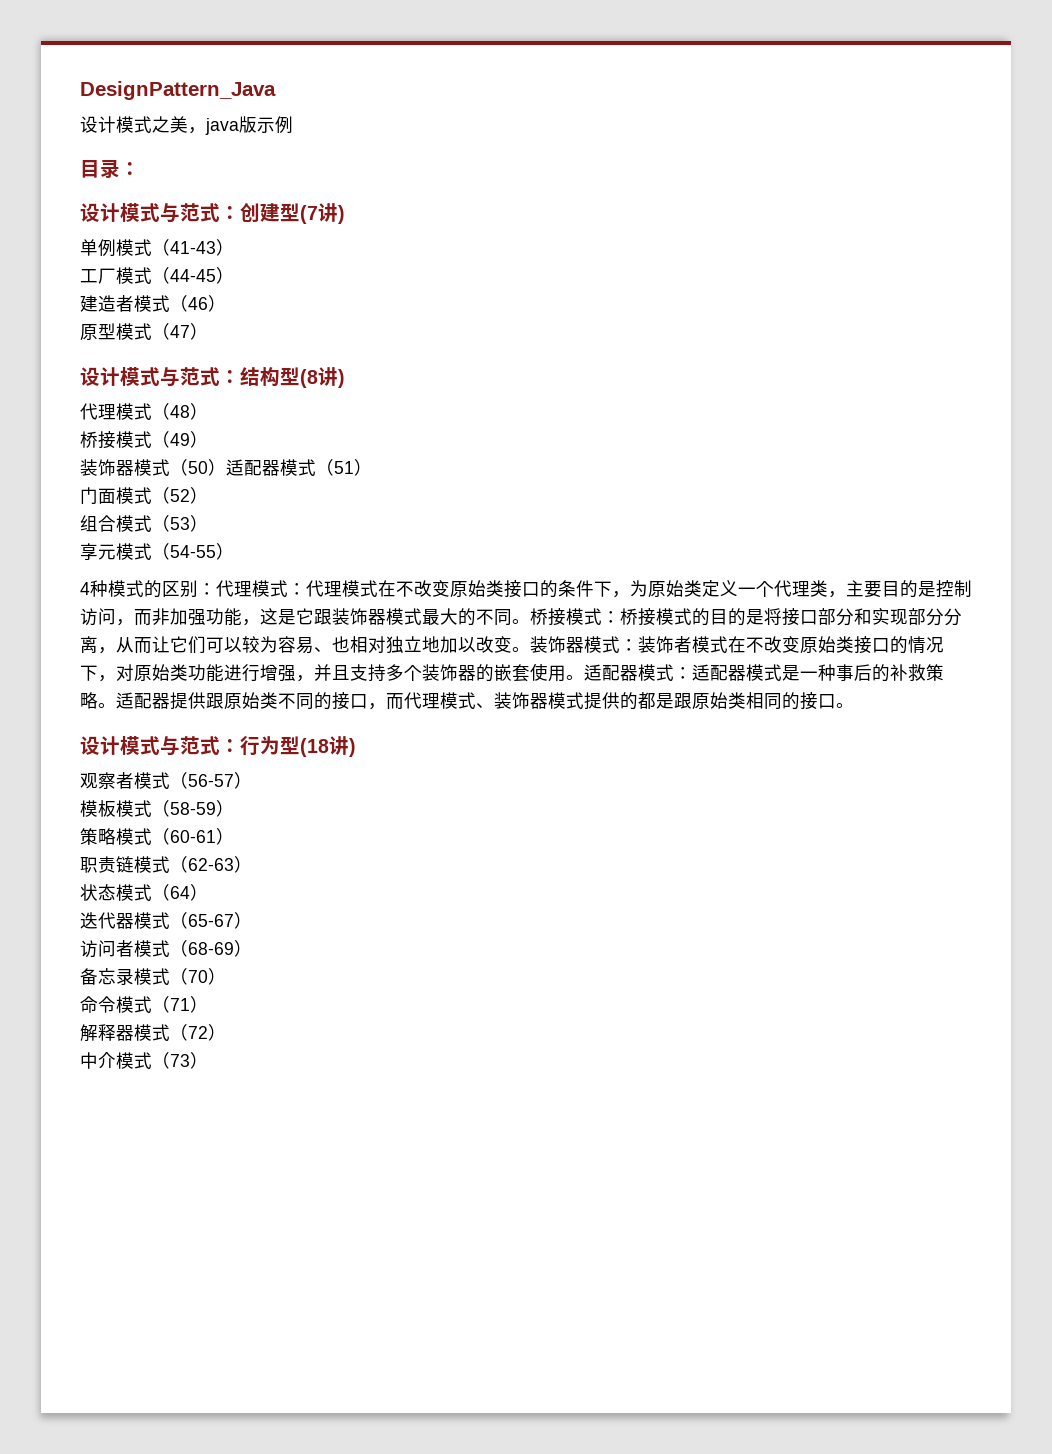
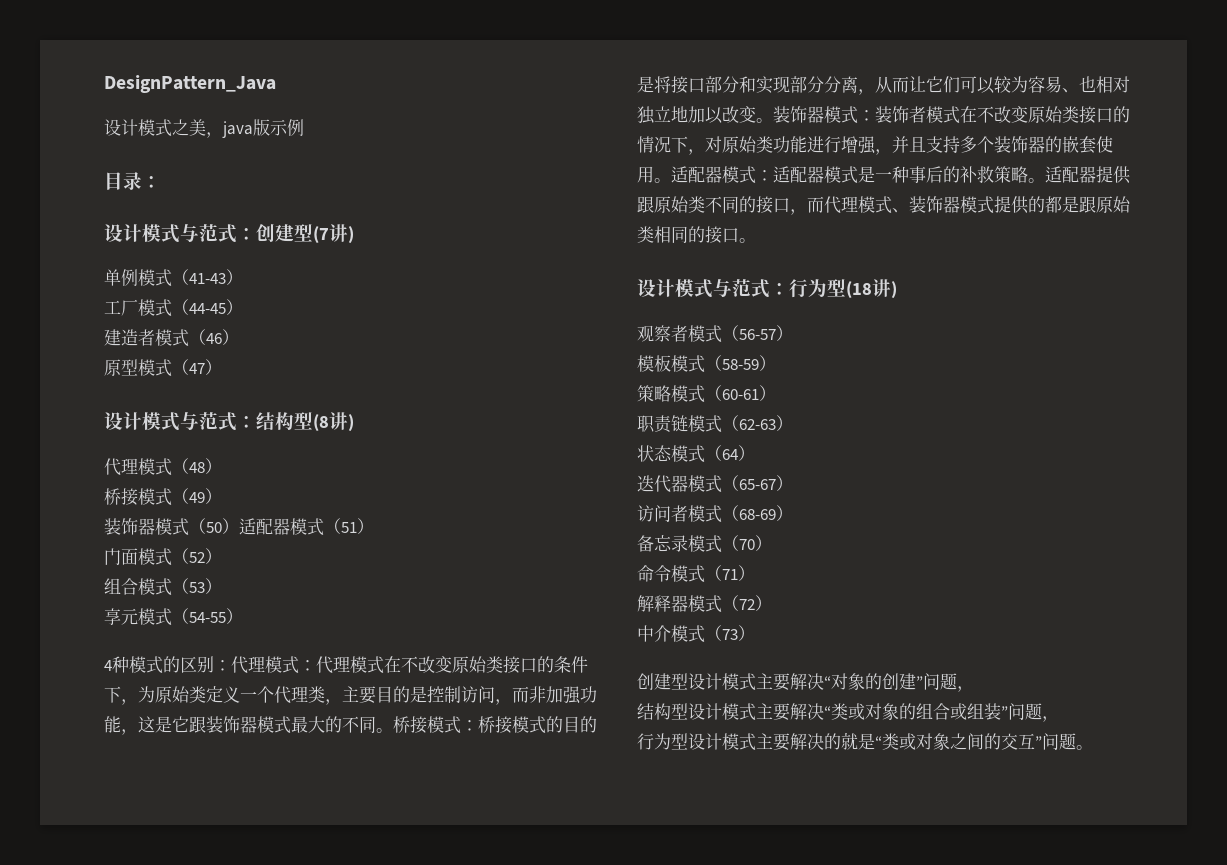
(208, 1060) none -> [637,673,974,692] [637,703,1059,722] [637,732,1093,751] // 创建型设计模式主要解决“对象的创建”问题， // 结构型设计模式主要解决“类或对象的组合或组装”问题， // 行为型设计模式主要解决的就是“类或对象之间的交互”问题。

